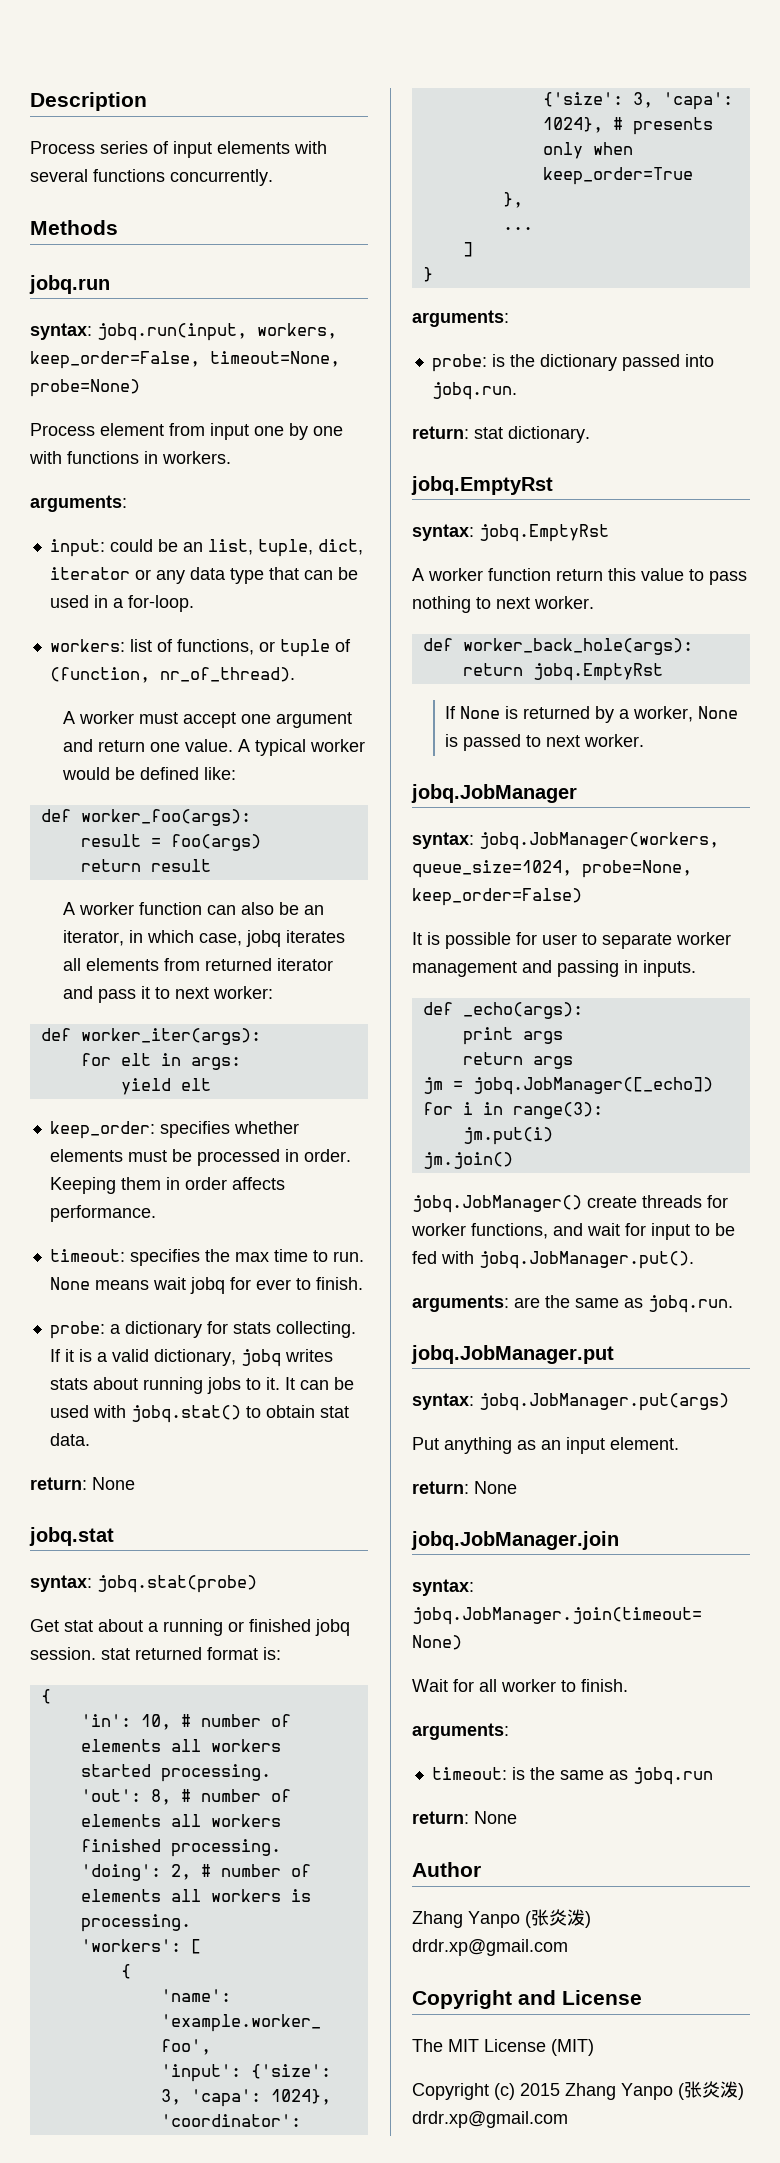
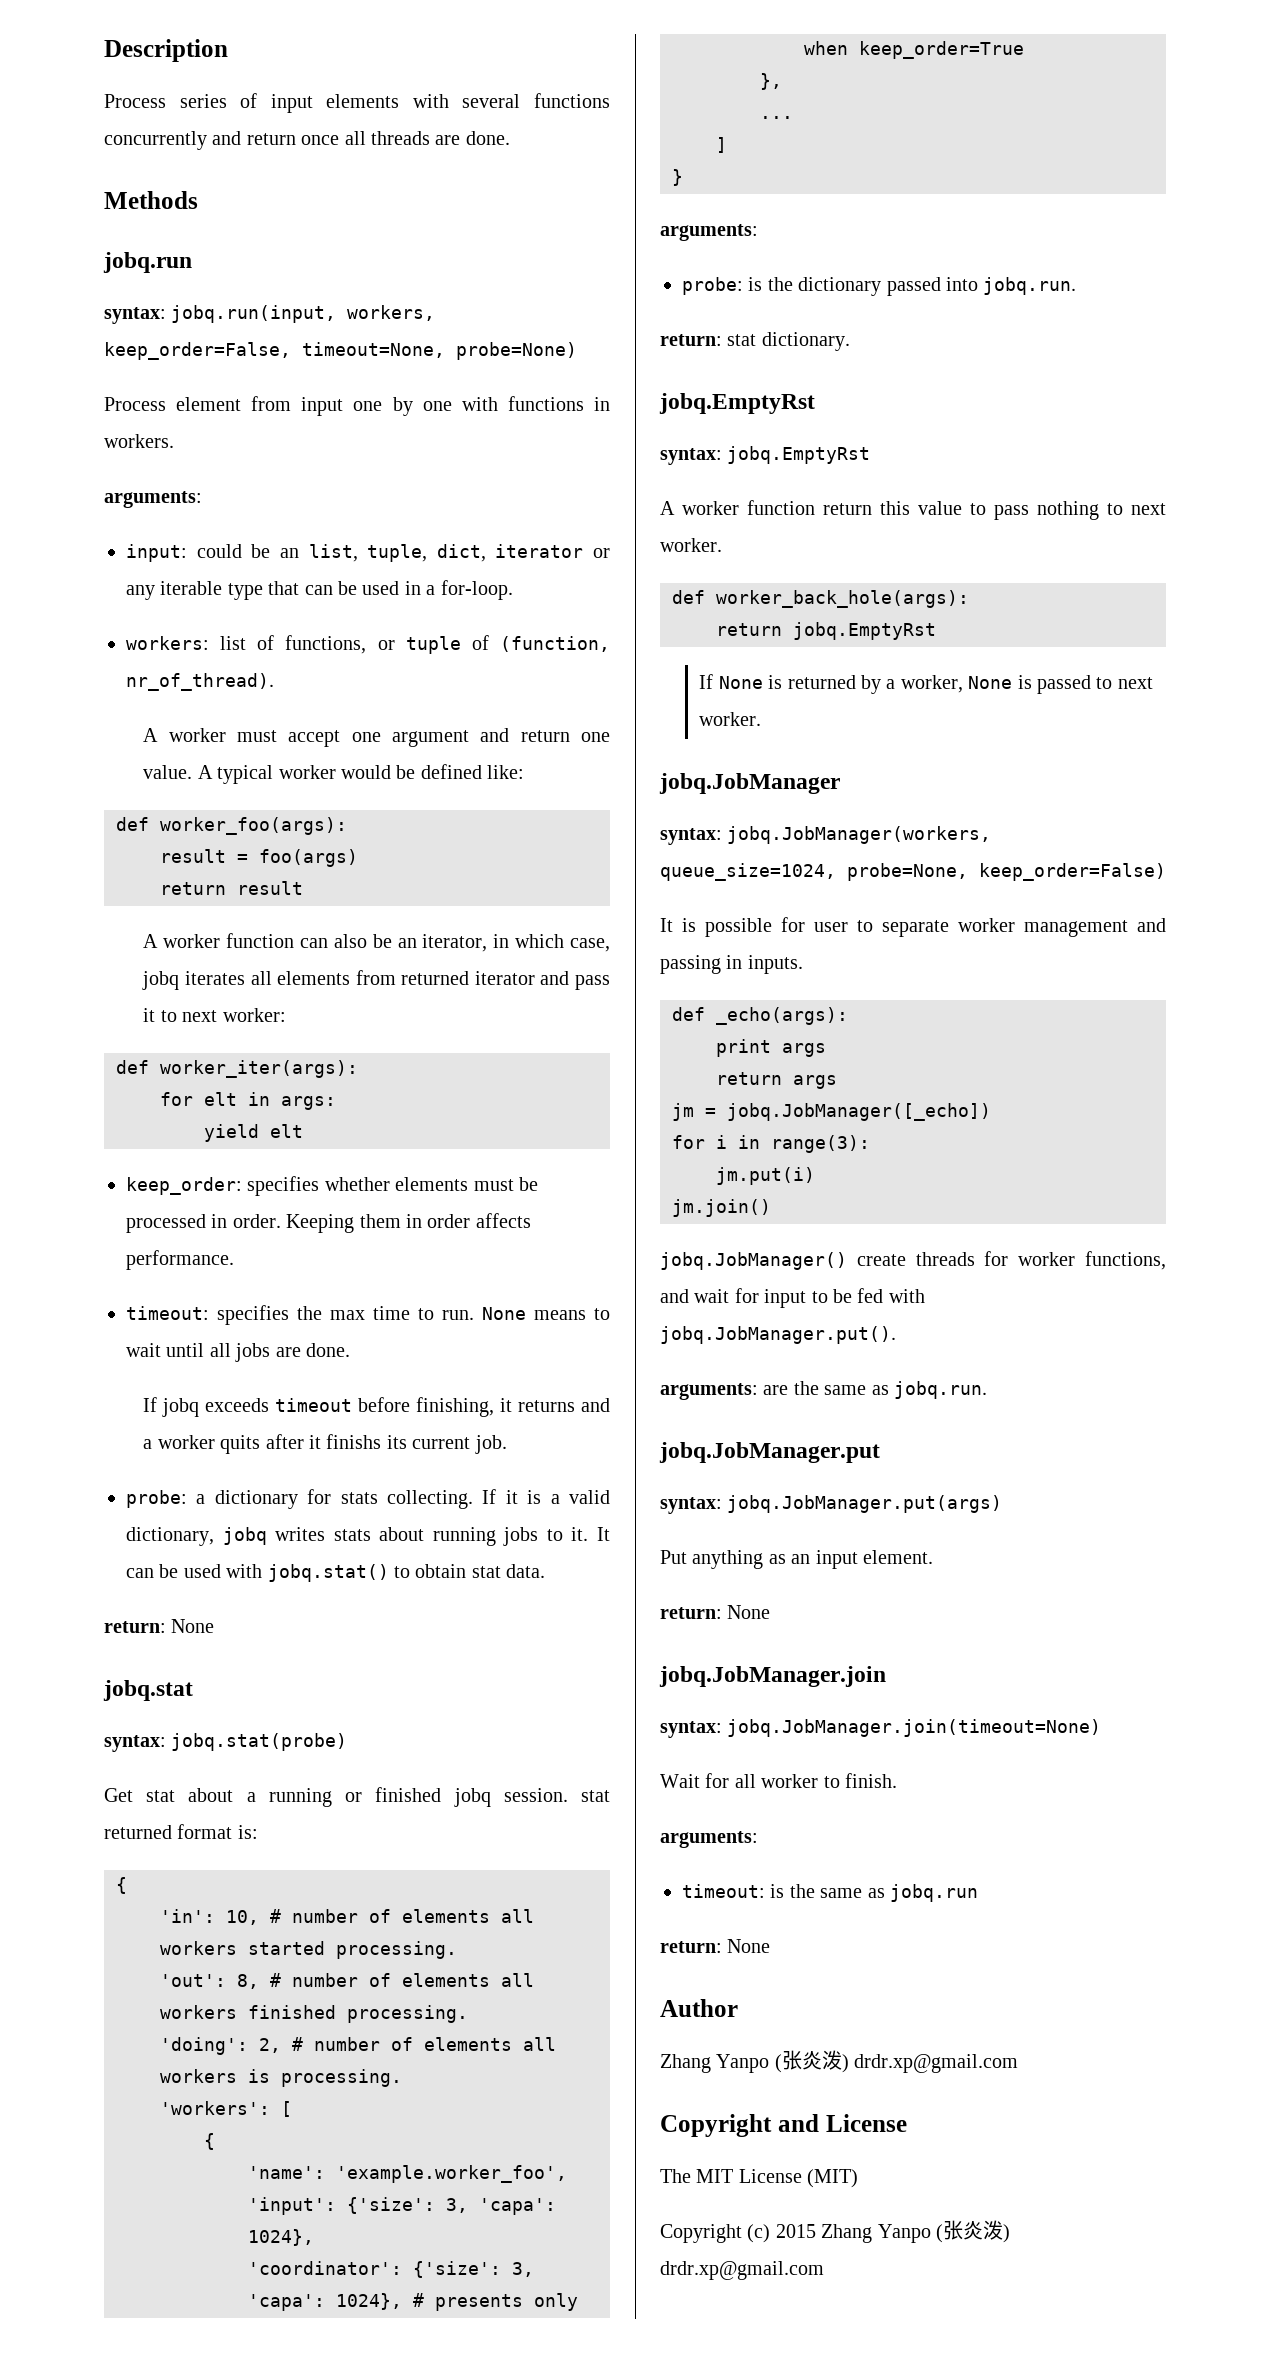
[170,169,273,186] concurrently. -> [104,131,510,150] concurrently and return once all threads are done.
[189,567,226,580] data -> [160,581,223,595] iterable
[152,1277,363,1294] wait jobq for ever to finish. -> [594,1308,610,1320] [126,1343,350,1362] [143,1397,610,1417] [143,1434,507,1454] to wait until all jobs are done. // If jobq exceeds timeout before finishing, it returns and a worker quits after it finishs its current job.

